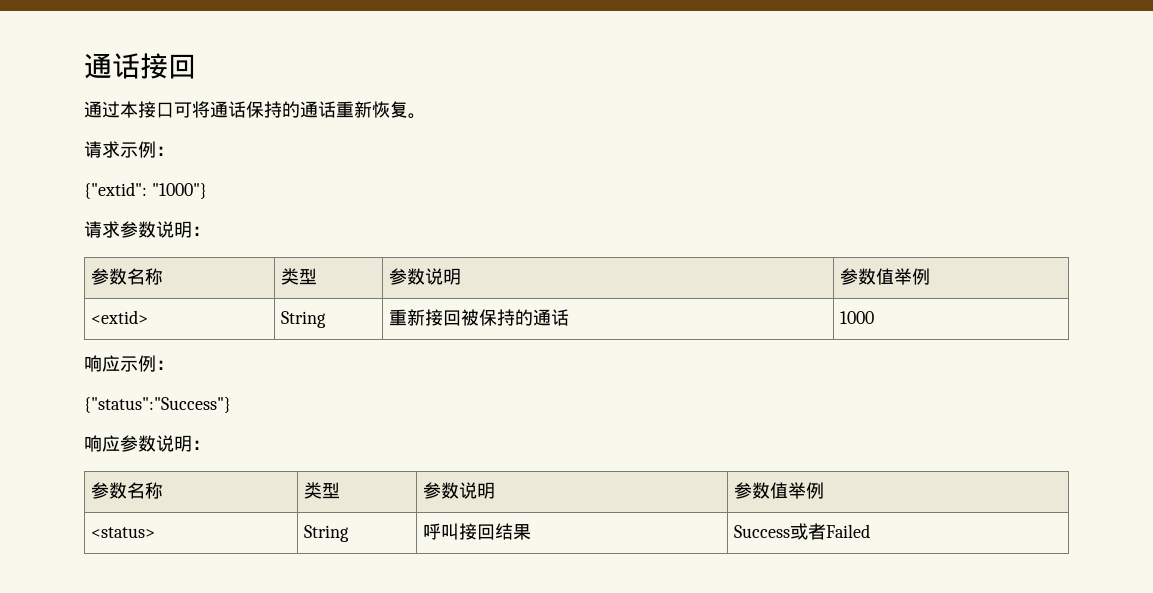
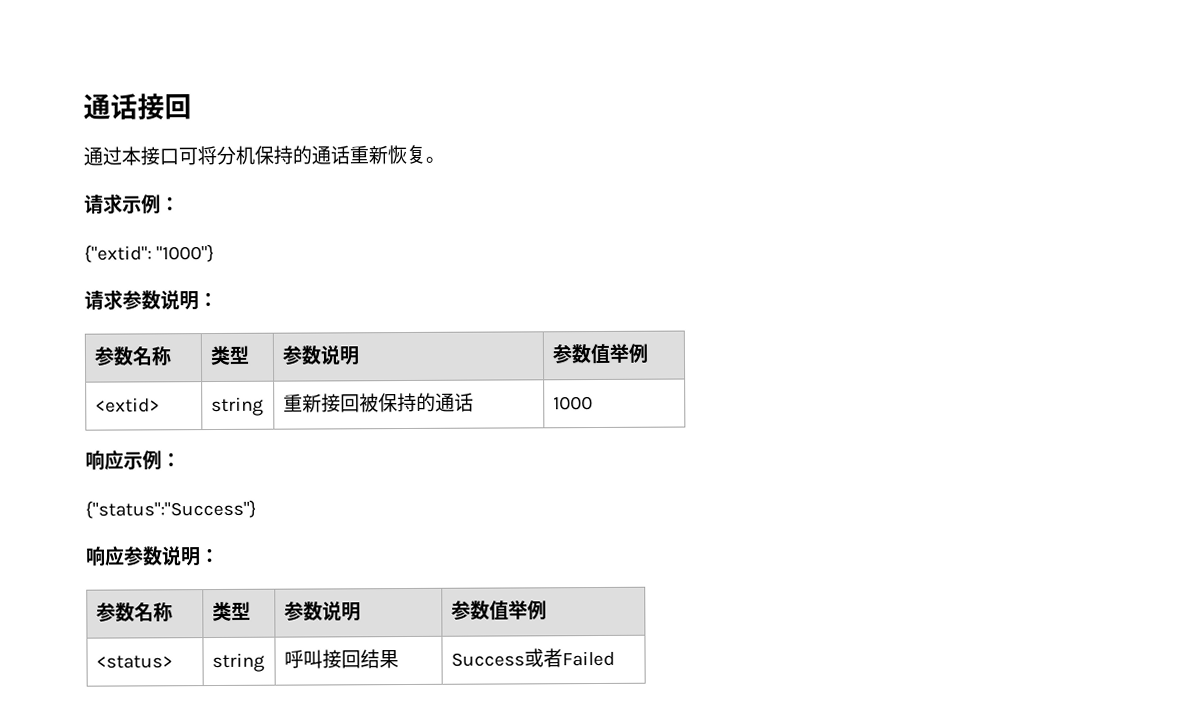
[210,101,246,118] 通话 -> [216,145,255,165] 分机
[281,311,327,328] String -> [210,396,264,417] string
[304,525,350,542] String -> [211,652,265,673] string

